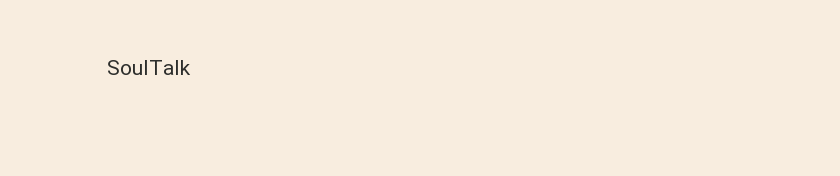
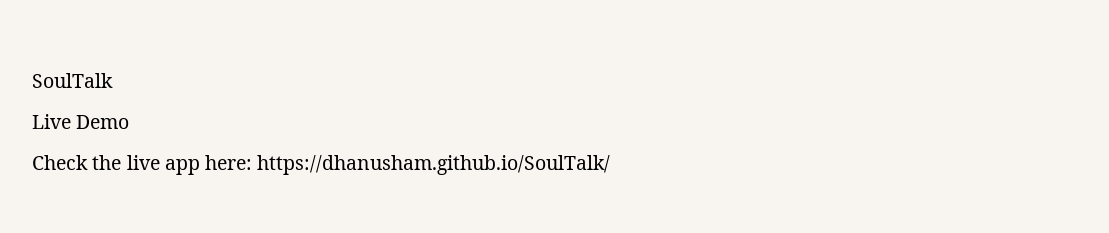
(191, 67) none -> [32,114,130,129] [32,155,611,175] // Live Demo // Check the live app here: https://dhanusham.github.io/SoulTalk/

